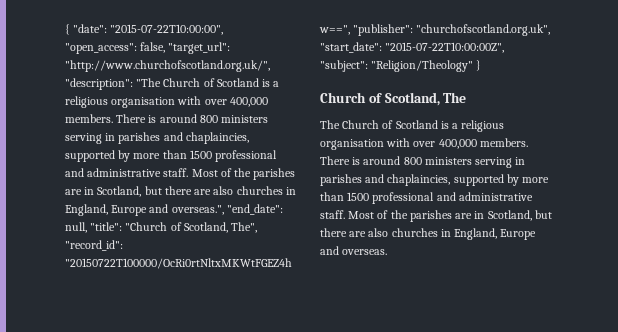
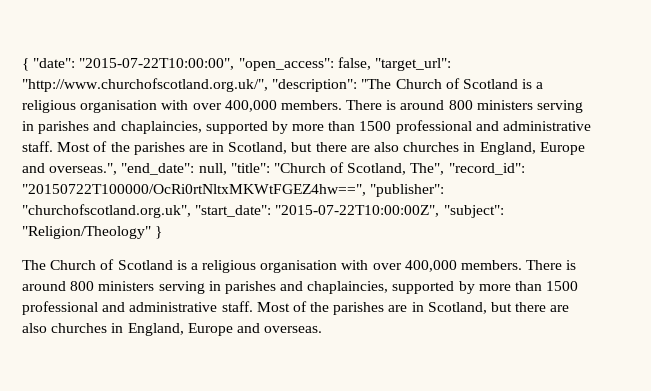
[320,92,467,106] // Church of Scotland, The -> (163, 232) none

